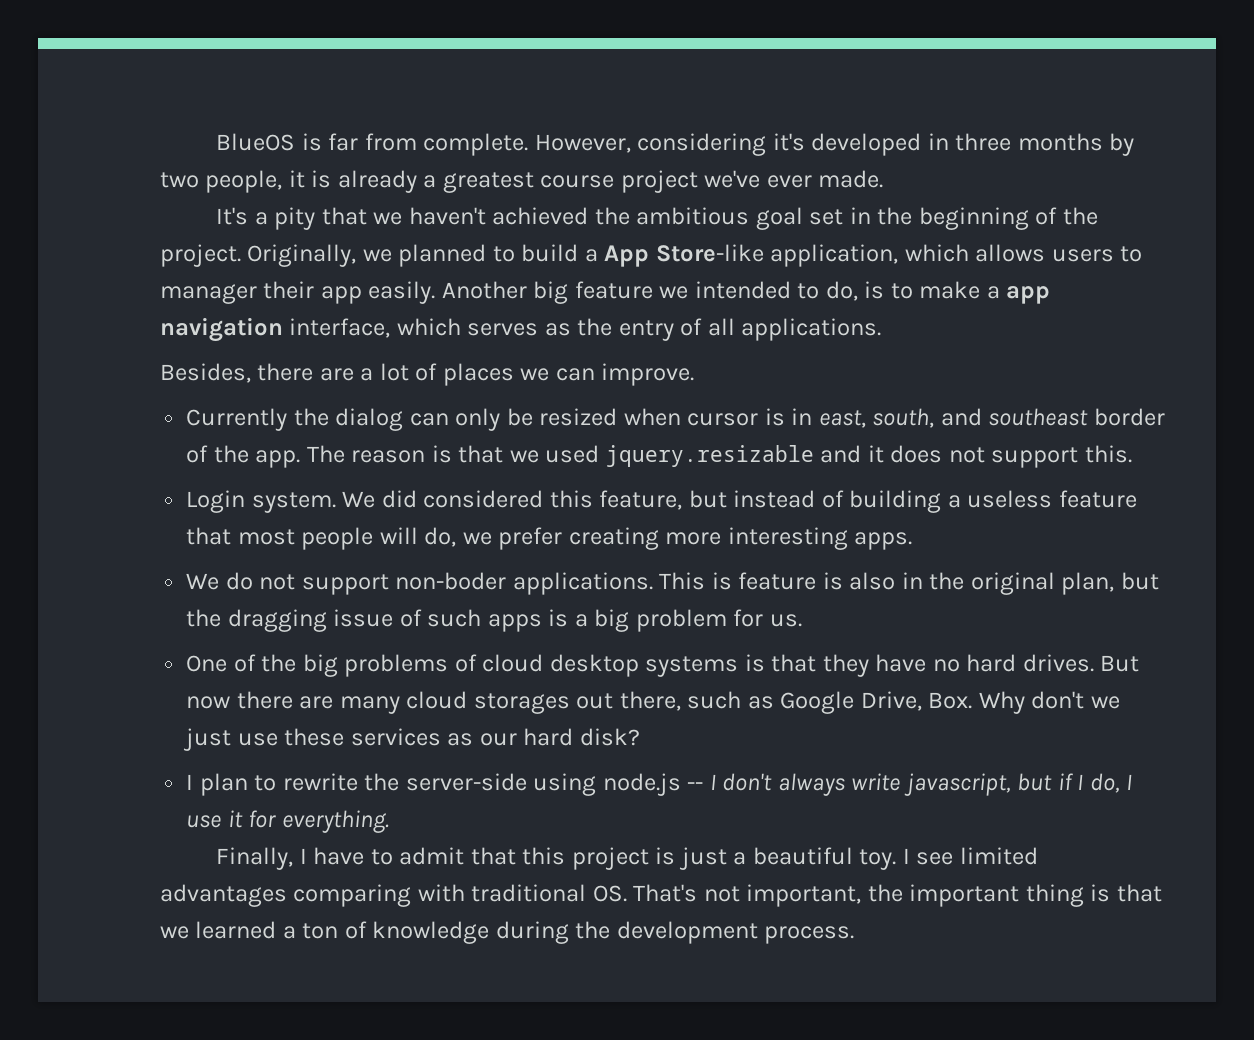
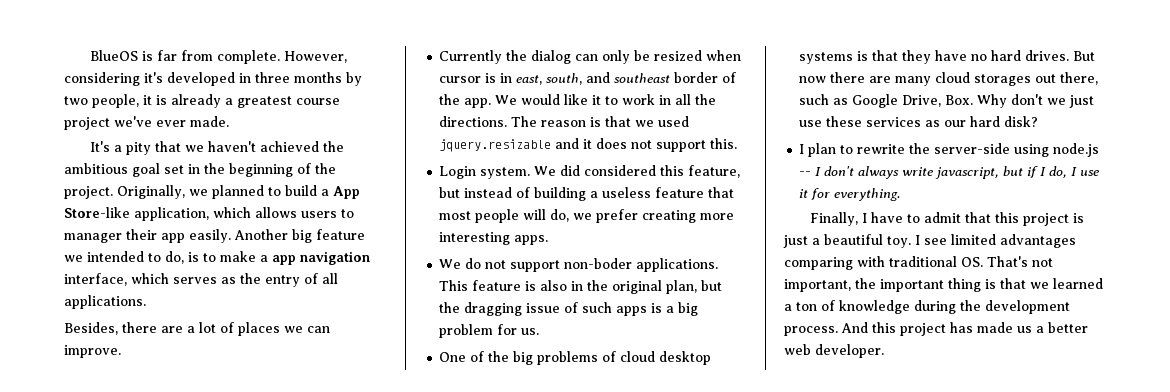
(301, 459) none -> [495,94,717,105] [439,116,508,127] We would like it to work in all the directions.
[711,572,732,590] is -> (469, 285) none
(855, 935) none -> [841,322,1088,336] [784,344,884,358] And this project has made us a better web developer.

